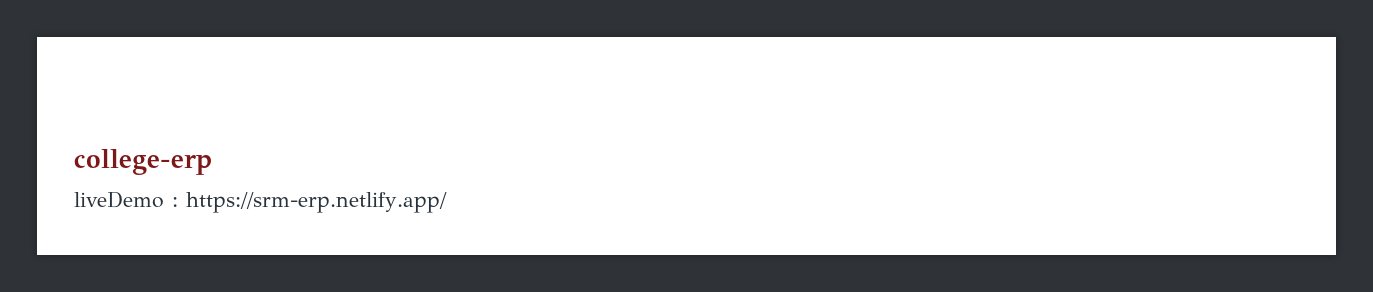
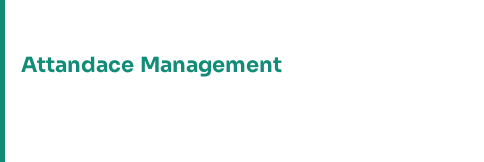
[74,149,212,175] [74,191,447,213] college-erp // liveDemo : https://srm-erp.netlify.app/ -> [21,56,282,77] Attandace Management

